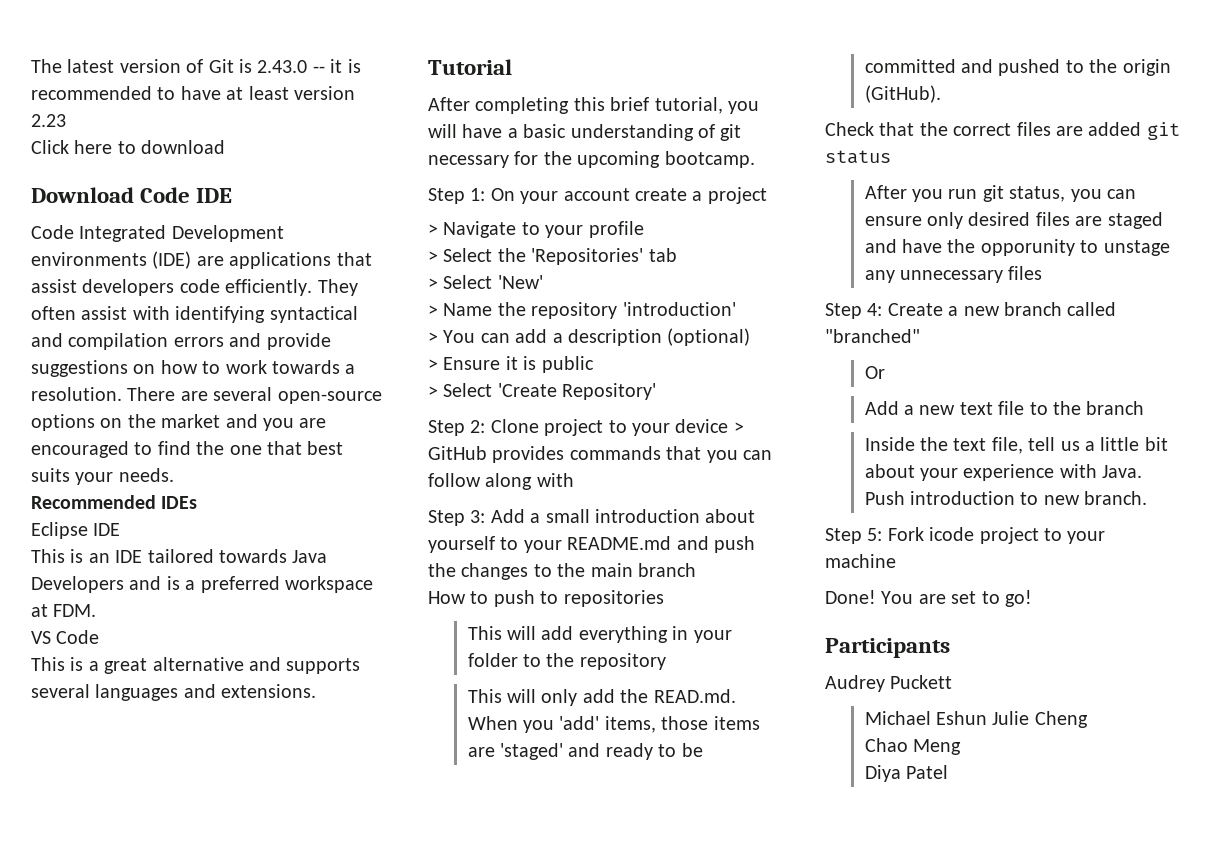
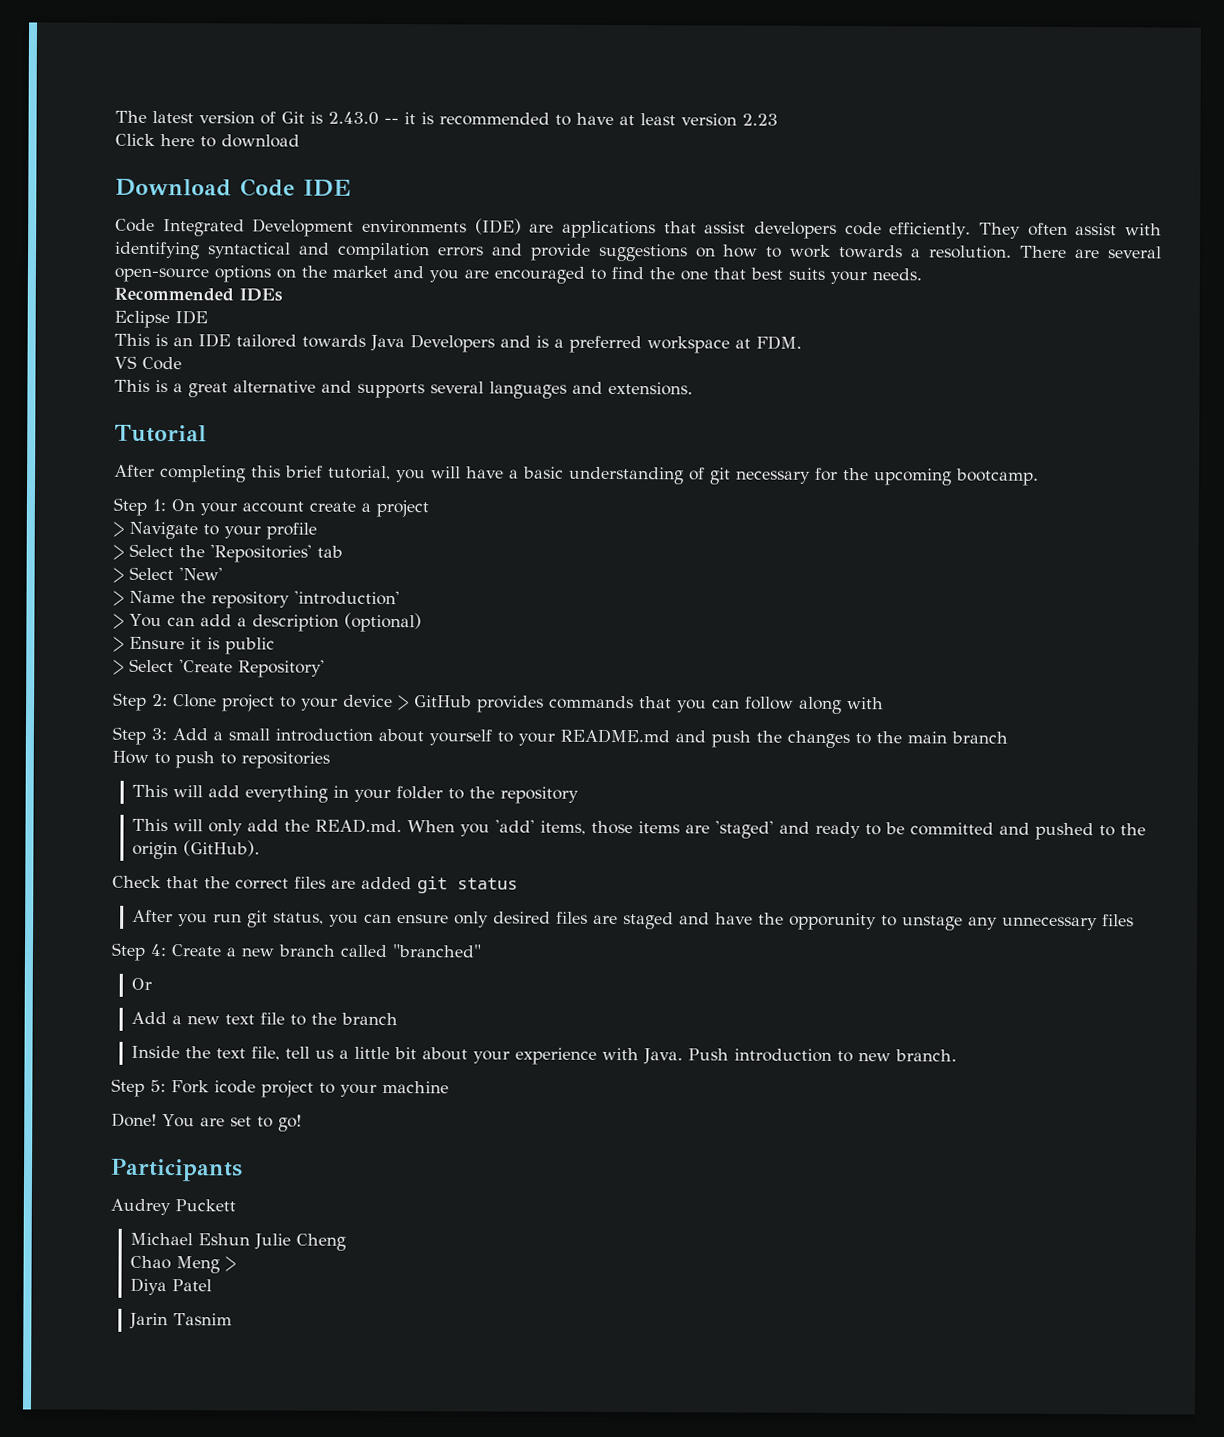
(962, 747) none -> [225,1256,237,1272] >
(949, 772) none -> [129,1312,233,1330] // Jarin Tasnim

